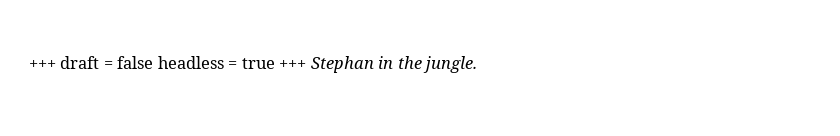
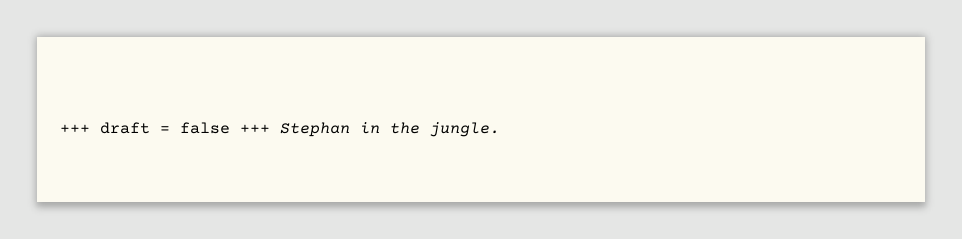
[157,56,275,69] headless = true -> (230, 128) none

